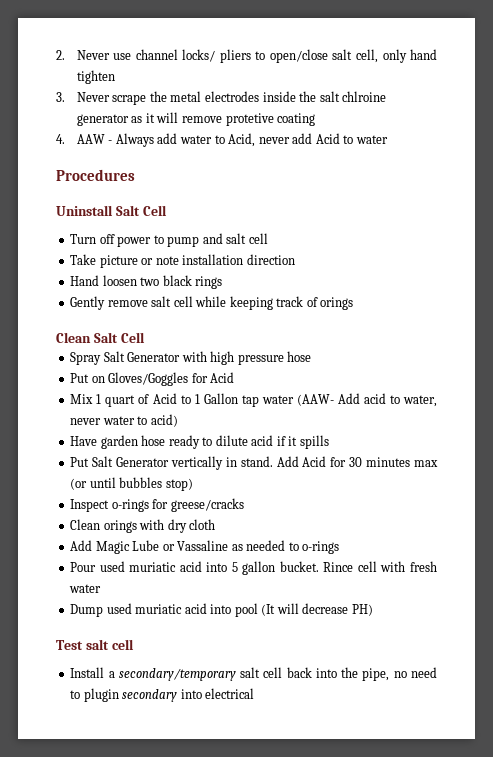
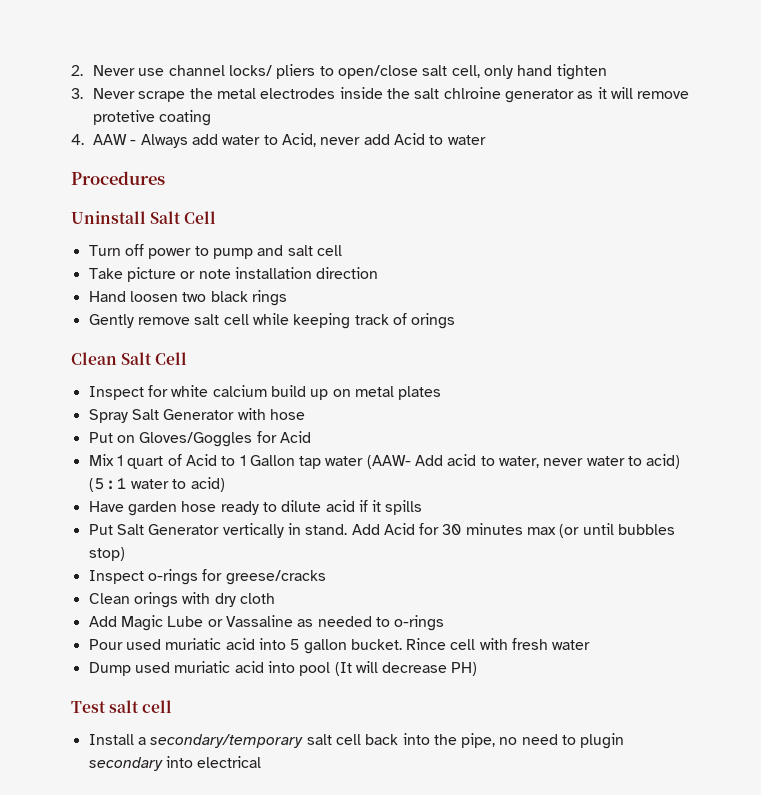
(145, 337) none -> [88,385,442,400] // Inspect for white calcium build up on metal plates
[210,351,284,365] high pressure -> (266, 414) none
(178, 420) none -> [88,477,225,492] (5:1 water to acid)

